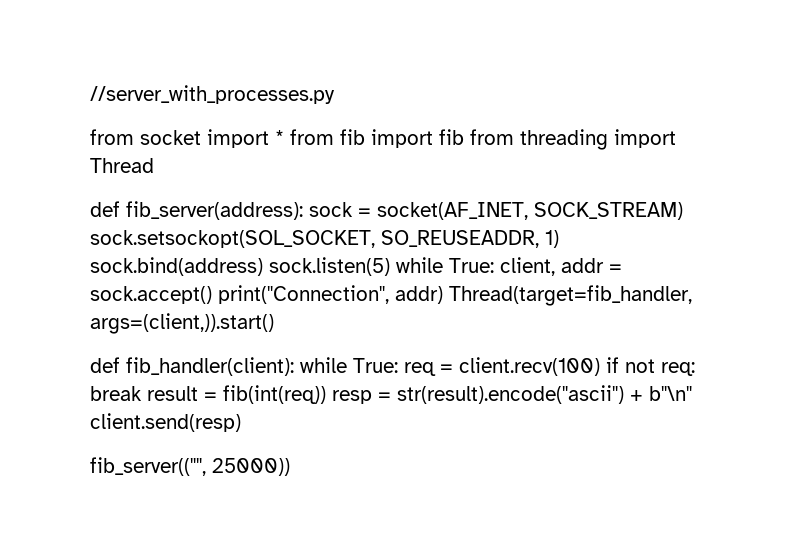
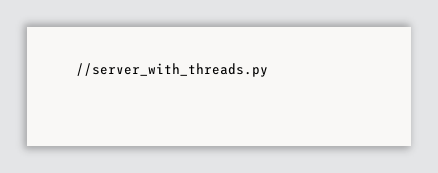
[90,85,335,104] [90,129,676,150] [90,158,154,173] [90,201,683,220] [90,230,559,248] [90,257,622,276] [90,285,692,306] [90,313,274,334] [90,357,695,376] [90,385,692,404] [90,413,241,432] [90,457,290,476] //server_with_processes.py // from socket import * from fib import fib from threading import Thread // def fib_server(address): sock = socket(AF_INET, SOCK_STREAM) sock.setsockopt(SOL_SOCKET, SO_REUSEADDR, 1) sock.bind(address) sock.listen(5) while True: client, addr = sock.accept() print("Connection", addr) Thread(target=fib_handler, args=(client,)).start() // def fib_handler(client): while True: req = client.recv(100) if not req: break result = fib(int(req)) resp = str(result).encode("ascii") + b"\n" client.send(resp) // fib_server(("", 25000)) -> [76,63,268,77] //server_with_threads.py

